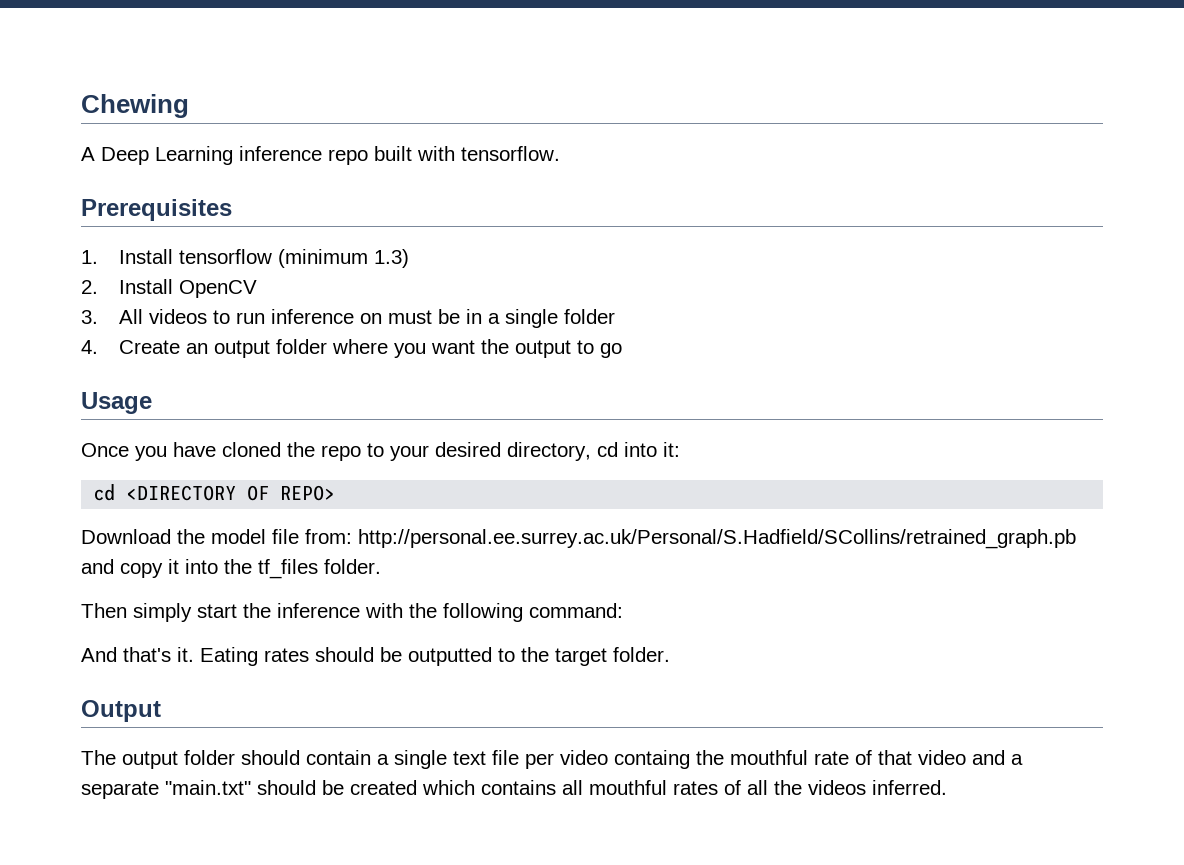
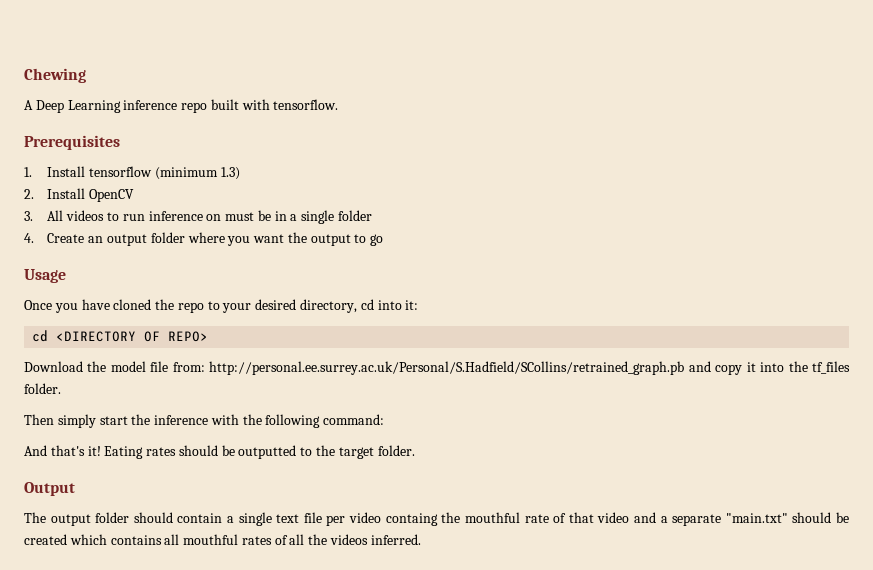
[177,647,194,662] it. -> [87,446,101,456] it!

